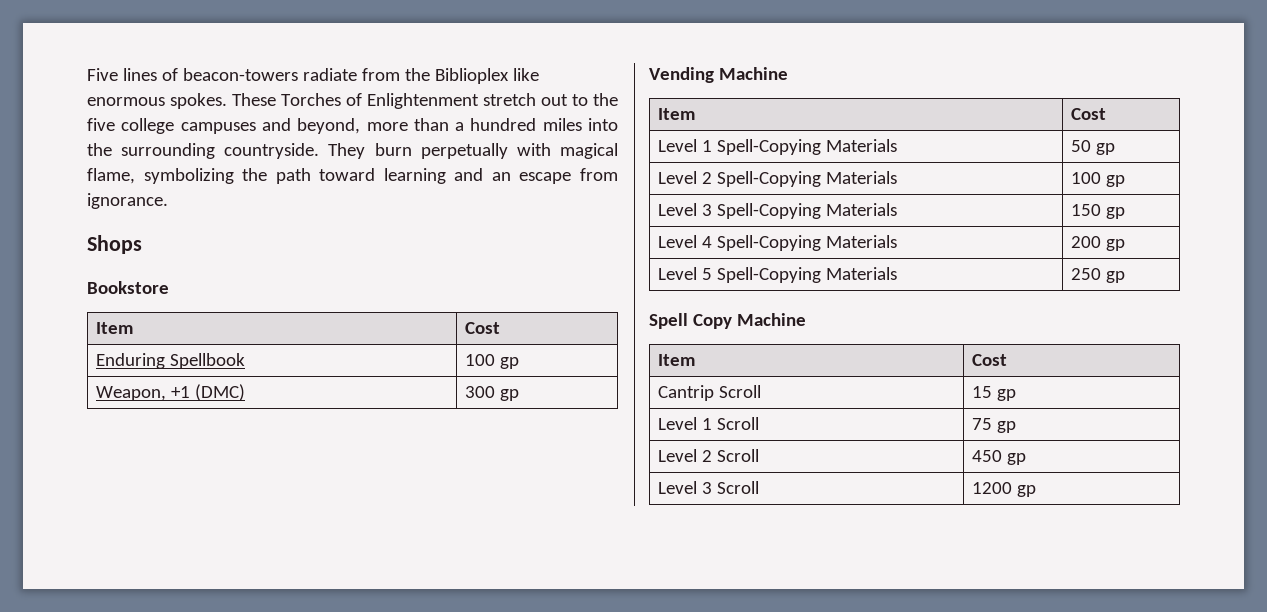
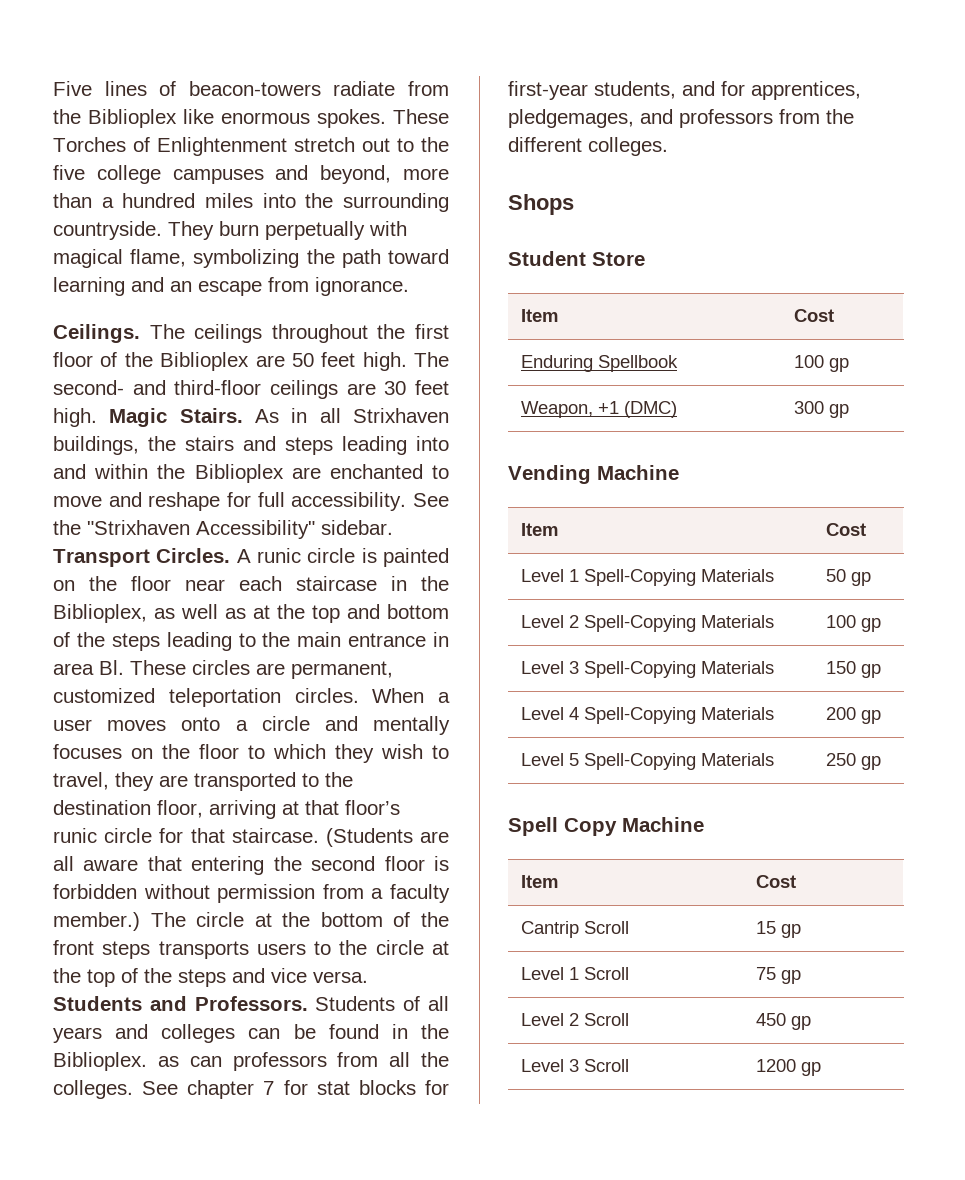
(168, 201) none -> [53,324,449,343] [53,352,449,371] [53,380,450,399] [53,408,449,427] [53,436,449,455] [53,464,449,483] [53,492,449,511] [53,520,393,539] [53,548,449,567] [53,576,449,591] [53,604,449,623] [53,632,449,651] [53,660,393,679] [53,688,450,707] [53,716,450,735] [53,744,449,763] [53,772,353,791] [53,800,400,819] [53,828,449,847] [53,856,449,875] [53,884,451,903] [53,912,449,931] [53,940,449,959] [53,968,368,987] [53,996,450,1011] [53,1024,450,1043] [53,1052,449,1071] [53,1080,450,1099] [508,81,861,100] [508,109,854,128] [508,137,668,156] // Ceilings. The ceilings throughout the first floor of the Biblioplex are 50 feet high. The second- and third-floor ceilings are 30 feet high. Magic Stairs. As in all Strixhaven buildings, the stairs and steps leading into and within the Biblioplex are enchanted to move and reshape for full accessibility. See the "Strixhaven Accessibility" sidebar. Transport Circles. A runic circle is painted on the floor near each staircase in the Biblioplex, as well as at the top and bottom of the steps leading to the main entrance in area Bl. These circles are permanent, customized teleportation circles. When a user moves onto a circle and mentally focuses on the floor to which they wish to travel, they are transported to the destination floor, arriving at that floor’s runic circle for that staircase. (Students are all aware that entering the second floor is forbidden without permission from a faculty member.) The circle at the bottom of the front steps transports users to the circle at the top of the steps and vice versa. Students and Professors. Students of all years and colleges can be found in the Biblioplex. as can professors from all the colleges. See chapter 7 for stat blocks for first-year students, and for apprentices, pledgemages, and professors from the different colleges.
[87,281,169,294] Bookstore -> [508,251,645,266] Student Store

